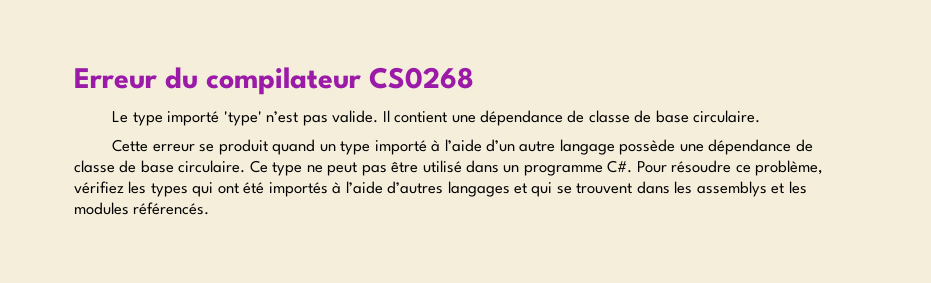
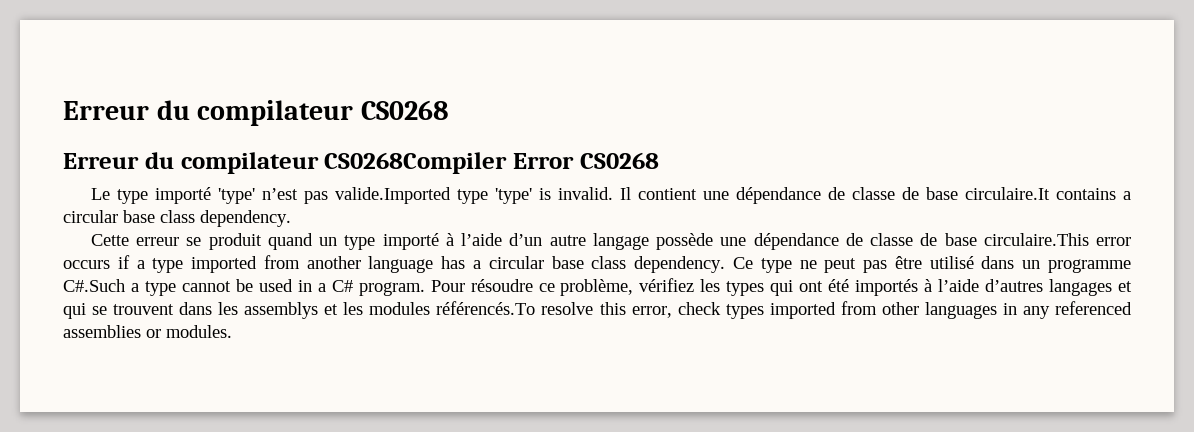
(475, 78) none -> [63,152,659,174] // Erreur du compilateur CS0268Compiler Error CS0268
[332,110,379,123] valide. -> [334,187,613,204] valide.Imported type 'type' is invalid.
[693,110,761,123] circulaire. -> [964,187,1132,200] [63,210,291,227] circulaire.It contains a circular base class dependency.
[178,160,246,173] circulaire. -> [983,233,1131,246] [63,255,726,273] circulaire.This error occurs if a type imported from another language has a circular base class dependency.
[607,160,633,173] C#. -> [63,279,425,296] C#.Such a type cannot be used in a C# program.
[133,202,210,215] référencés. -> [436,301,1132,319] [63,325,232,338] référencés.To resolve this error, check types imported from other languages in any referenced assemblies or modules.

